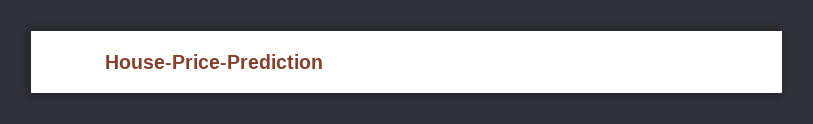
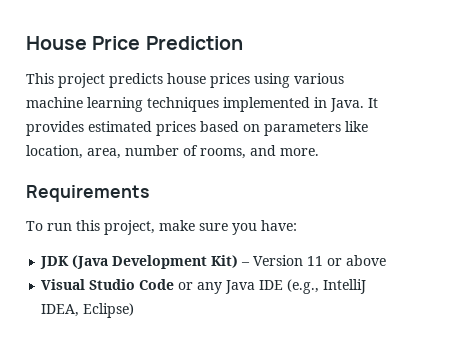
[105,54,323,69] House-Price-Prediction -> [26,36,243,50] [26,73,344,88] [26,97,378,112] [26,121,368,136] [26,145,319,159] [26,185,149,202] [26,220,297,235] [40,255,387,269] [41,279,367,294] [41,303,135,318] House Price Prediction // This project predicts house prices using various machine learning techniques implemented in Java. It provides estimated prices based on parameters like location, area, number of rooms, and more. // Requirements // To run this project, make sure you have: // JDK (Java Development Kit) – Version 11 or above // Visual Studio Code or any Java IDE (e.g., IntelliJ IDEA, Eclipse)

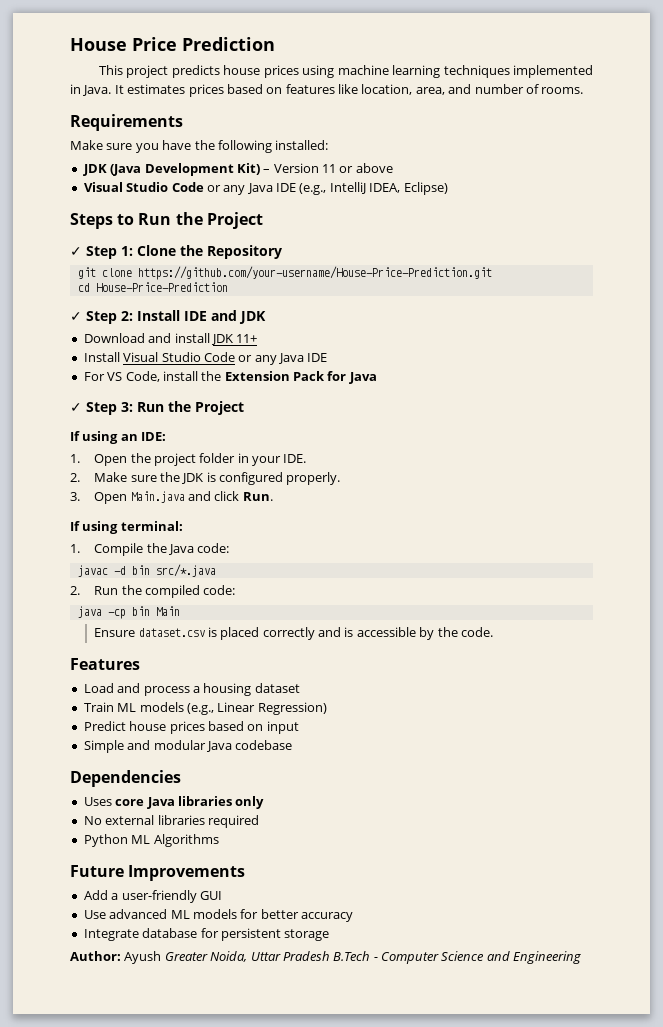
[294,73,344,84] various -> (335, 71) none
[26,121,341,136] provides estimated prices based on parameters -> [127,84,335,97] estimates prices based on features
(121, 153) none -> [448,84,472,94] and
[200,145,319,159] [26,185,149,202] [26,220,297,235] rooms, and more. // Requirements // To run this project, make sure you have: -> [541,87,584,94] [70,114,183,131] [70,140,329,153] rooms. // Requirements // Make sure you have the following installed:
(135, 310) none -> [70,212,263,229] [70,245,282,259] [77,266,492,280] [77,282,228,292] [70,310,266,324] [83,333,258,345] [83,352,328,365] [83,371,377,384] [70,401,244,415] [70,431,167,444] [70,453,307,466] [70,472,341,485] [70,491,273,504] [70,521,183,534] [70,543,230,556] [77,564,216,577] [70,585,236,598] [77,606,180,619] [94,627,493,640] [70,658,140,670] [83,683,300,696] [83,702,327,715] [83,721,299,734] [83,740,293,753] [70,770,181,787] [83,796,265,809] [83,815,259,828] [83,834,219,847] [70,865,246,881] [83,890,222,903] [83,909,353,922] [83,928,330,941] [70,951,582,964] // Steps to Run the Project // ✓ Step 1: Clone the Repository // git clone https://github.com/your-username/House-Price-Prediction.git // cd House-Price-Prediction // ✓ Step 2: Install IDE and JDK // Download and install JDK 11+ // Install Visual Studio Code or any Java IDE // For VS Code, install the Extension Pack for Java // ✓ Step 3: Run the Project // If using an IDE: // 1. Open the project folder in your IDE. // 2. Make sure the JDK is configured properly. // 3. Open Main.java and click Run. // If using terminal: // 1. Compile the Java code: // javac -d bin src/*.java // 2. Run the compiled code: // java -cp bin Main // Ensure dataset.csv is placed correctly and is accessible by the code. // Features // Load and process a housing dataset // Train ML models (e.g., Linear Regression) // Predict house prices based on input // Simple and modular Java codebase // Dependencies // Uses core Java libraries only // No external libraries required // Python ML Algorithms // Future Improvements // Add a user-friendly GUI // Use advanced ML models for better accuracy // Integrate database for persistent storage // Author: Ayush Greater Noida, Uttar Pradesh B.Tech - Computer Science and Engineering

